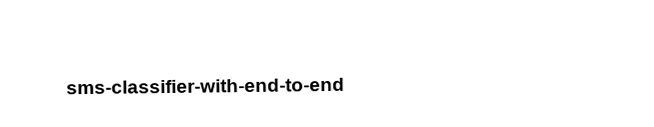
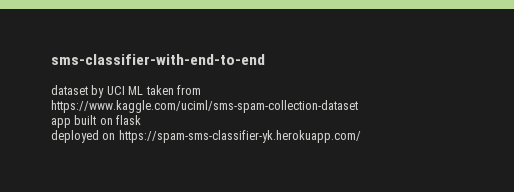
(345, 86) none -> [51,85,201,98] [51,100,358,113] [51,115,142,128] [51,130,361,143] // dataset by UCI ML taken from https://www.kaggle.com/uciml/sms-spam-collection-dataset // app built on flask // deployed on https://spam-sms-classifier-yk.herokuapp.com/

